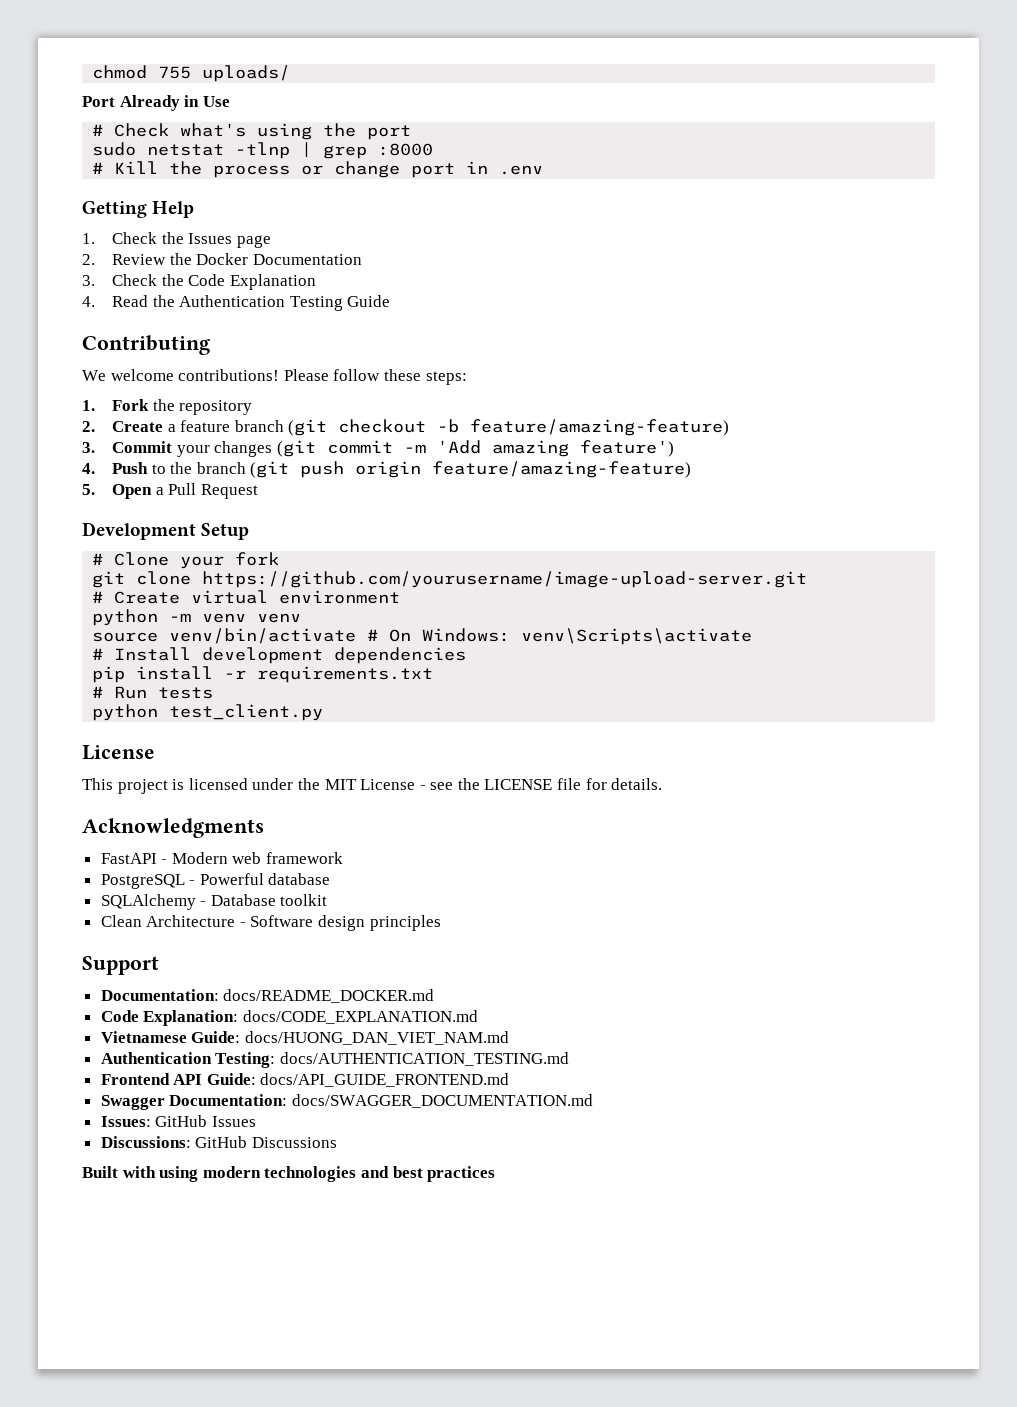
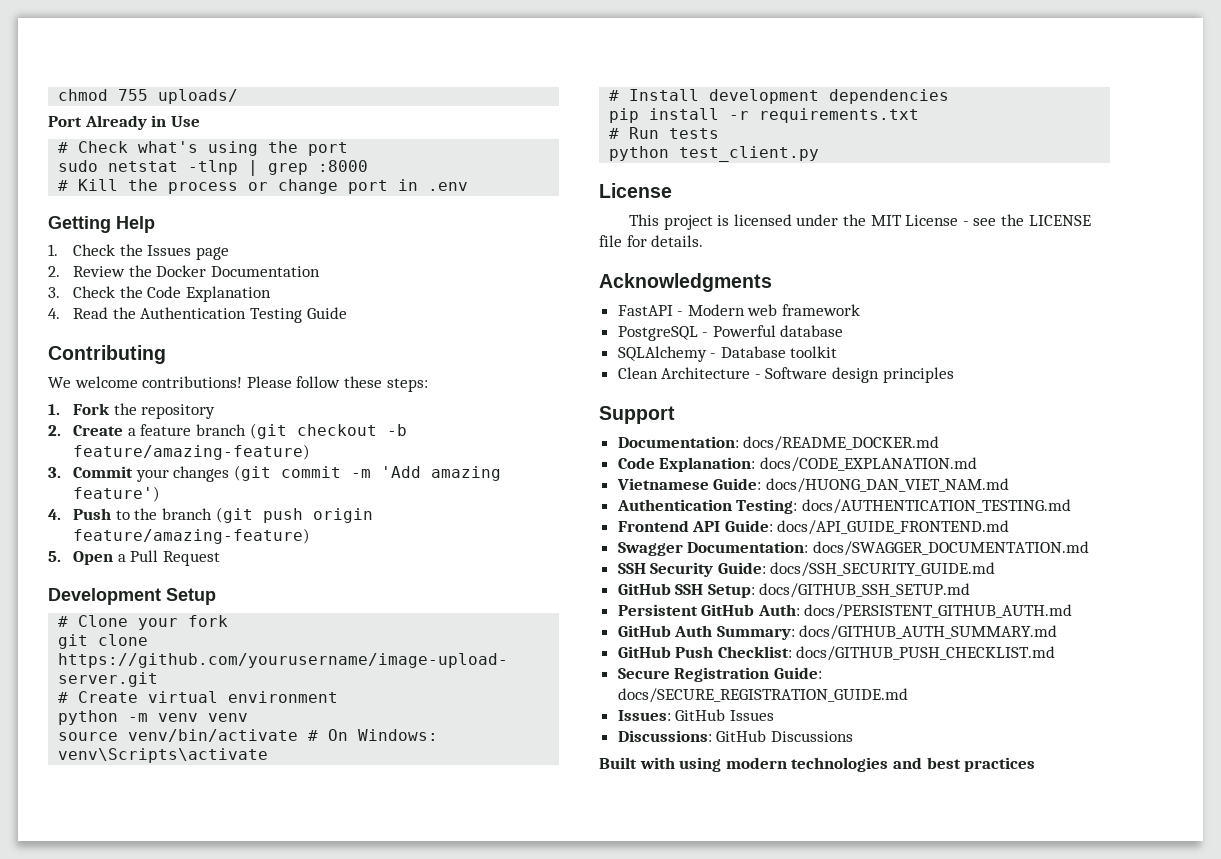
(593, 1101) none -> [617,562,996,577] [617,583,971,598] [617,604,1073,619] [617,625,1058,640] [617,646,1056,661] [617,667,822,682] [617,688,908,703] // SSH Security Guide: docs/SSH_SECURITY_GUIDE.md // GitHub SSH Setup: docs/GITHUB_SSH_SETUP.md // Persistent GitHub Auth: docs/PERSISTENT_GITHUB_AUTH.md // GitHub Auth Summary: docs/GITHUB_AUTH_SUMMARY.md // GitHub Push Checklist: docs/GITHUB_PUSH_CHECKLIST.md // Secure Registration Guide: docs/SECURE_REGISTRATION_GUIDE.md

